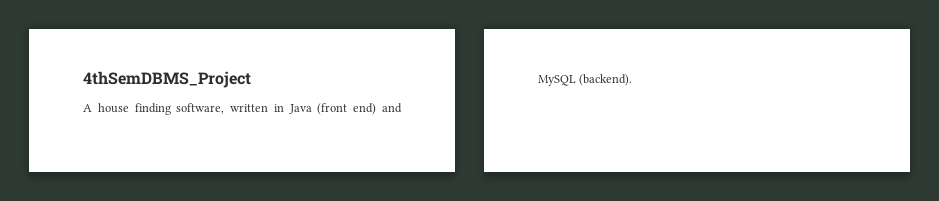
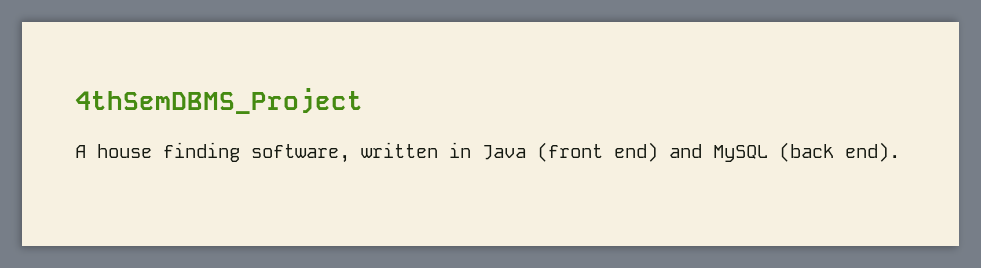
[579,74,633,86] (backend). -> [779,142,900,162] (back end).

